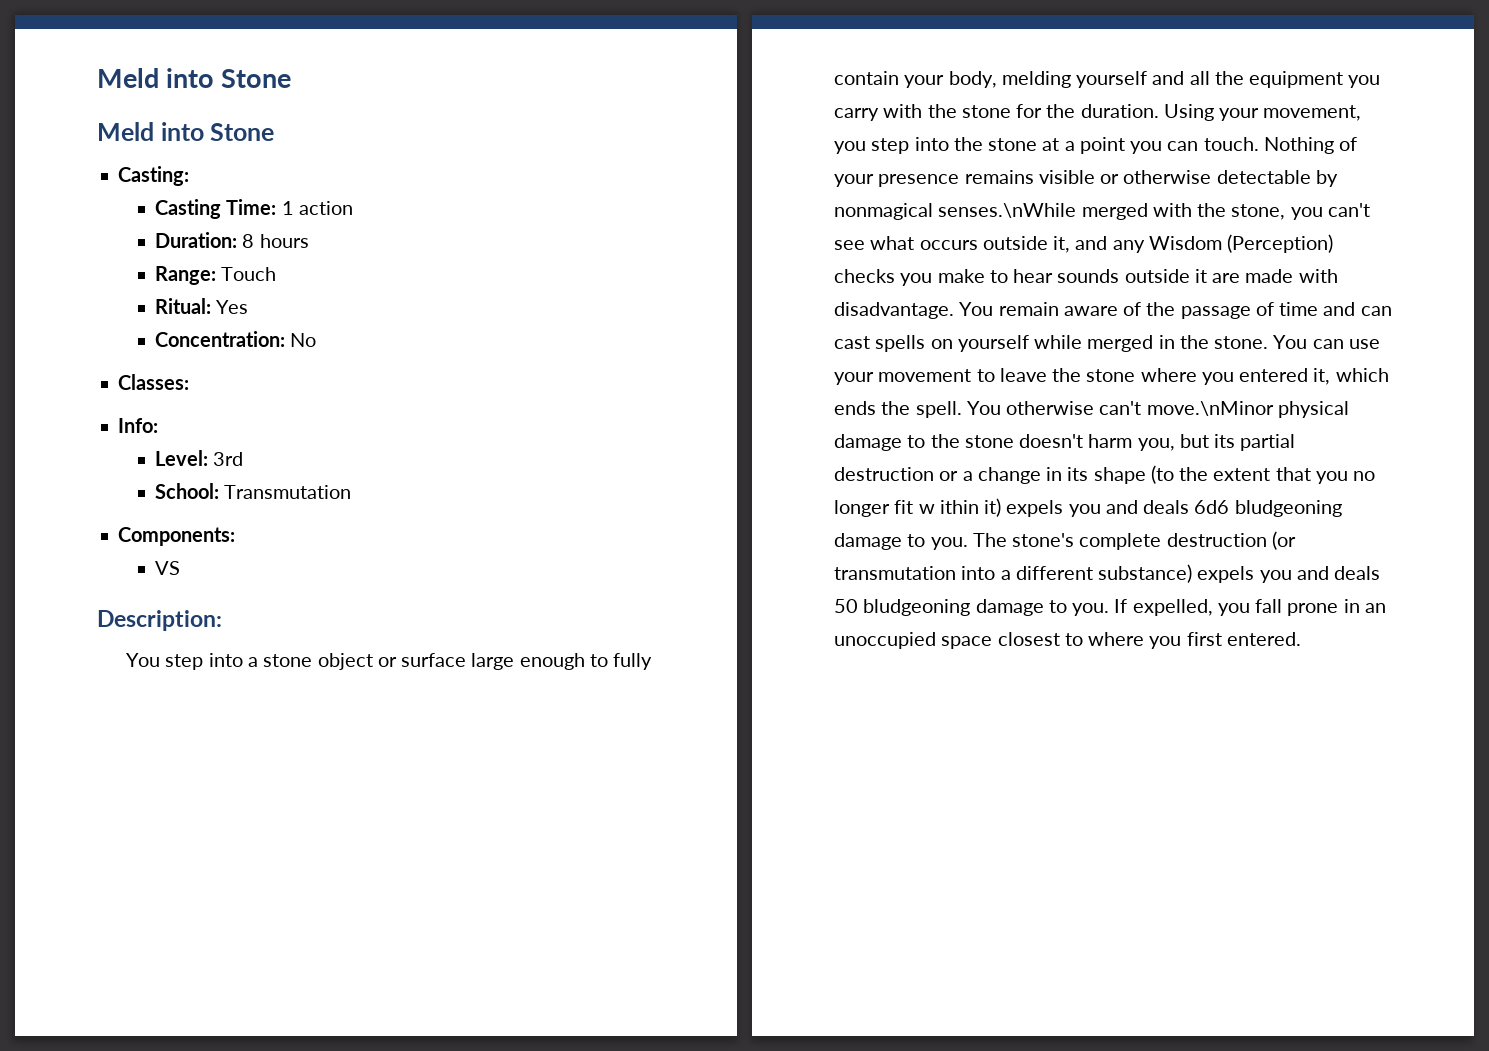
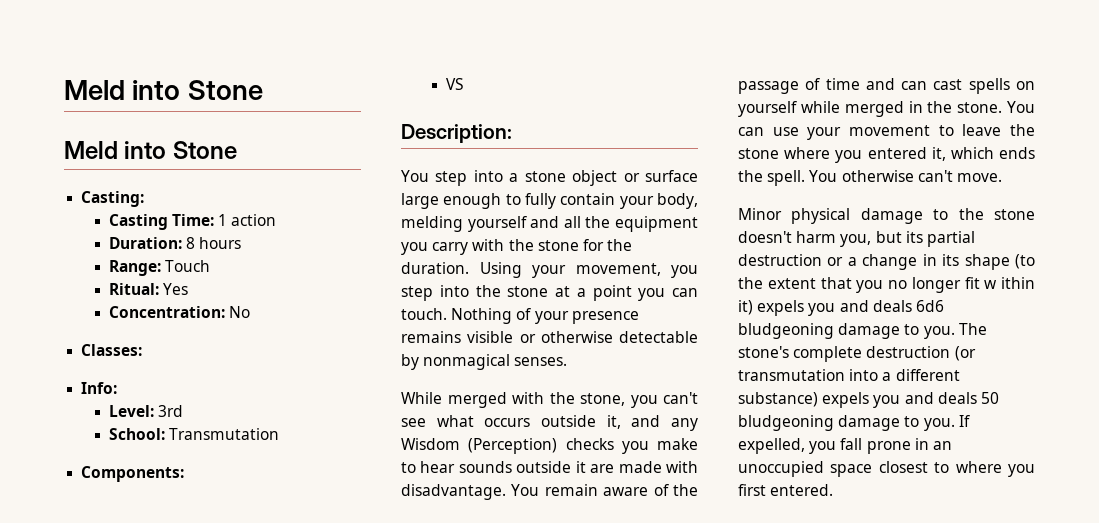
[938,203,1077,218] senses.\nWhile -> [514,357,568,366] [401,392,442,404] senses. // While
[1146,401,1274,416] move.\nMinor -> [956,173,1002,182] [738,208,782,220] move. // Minor

